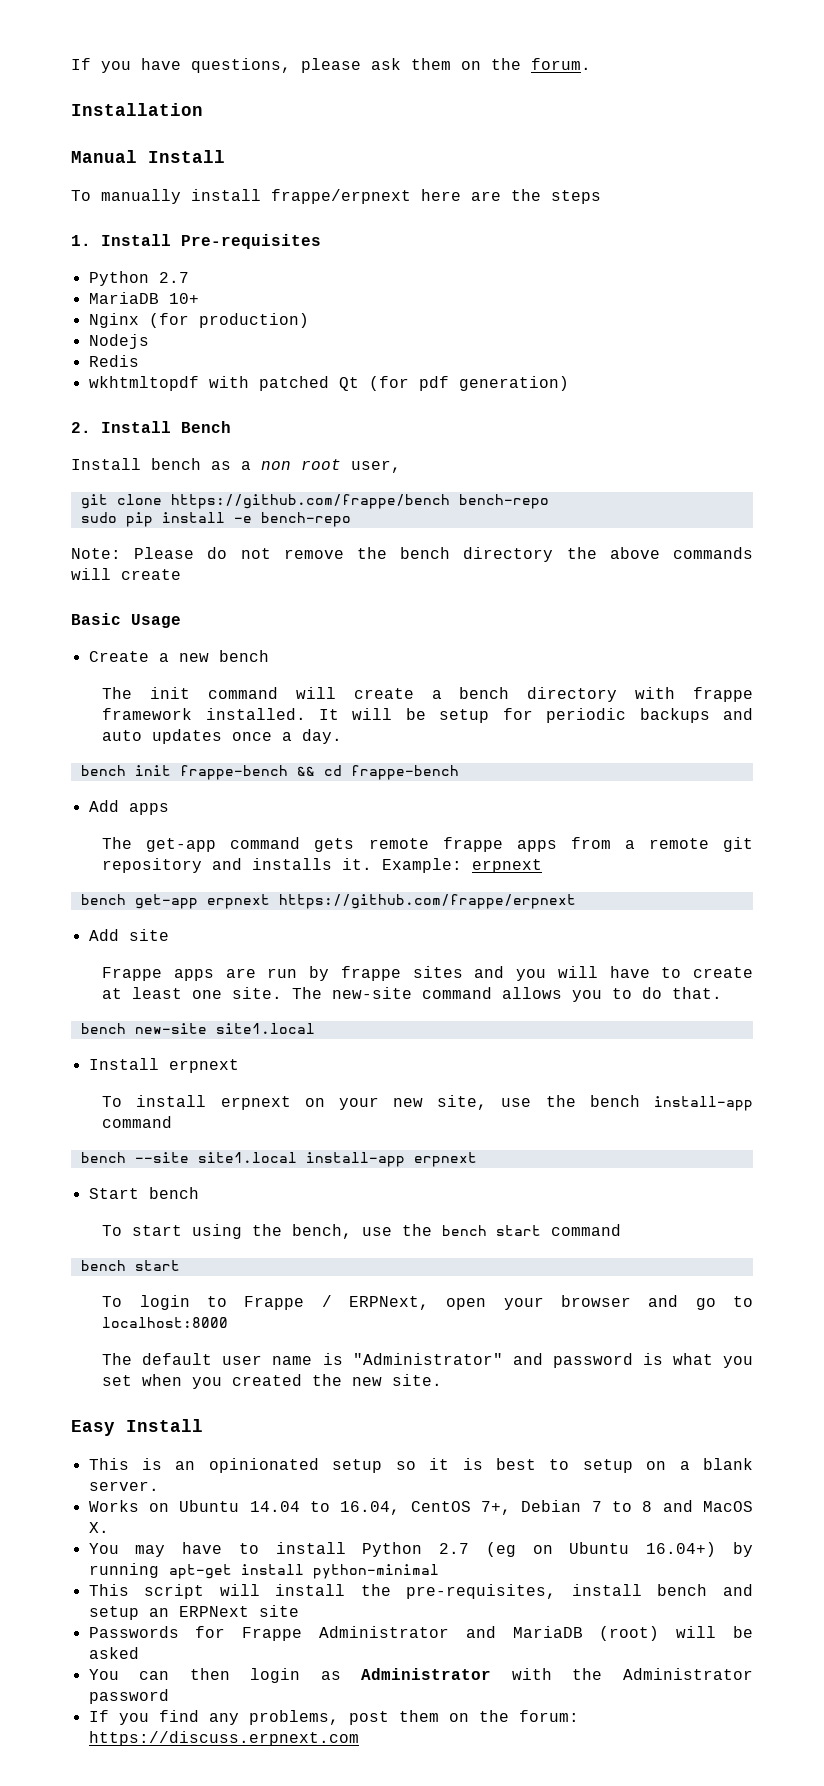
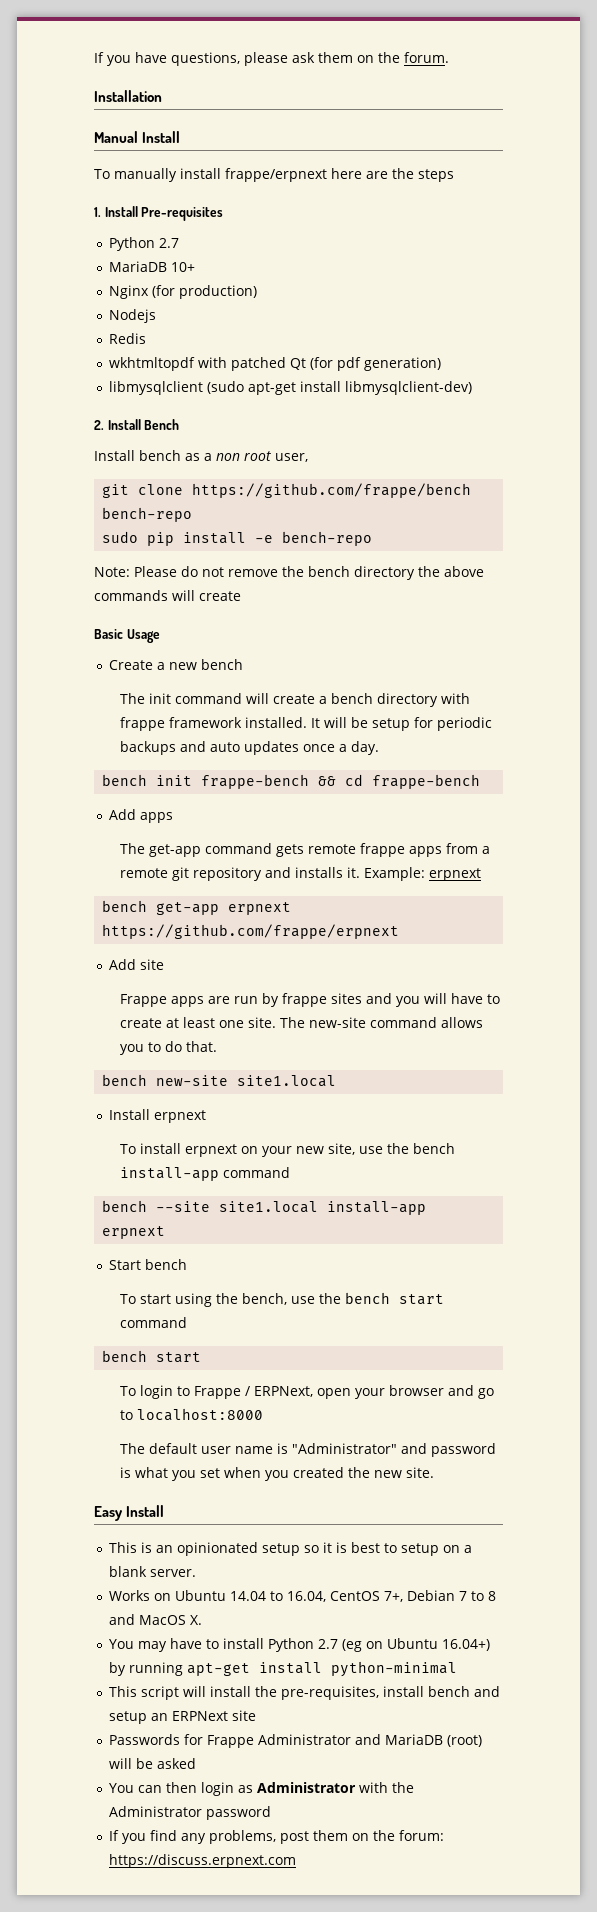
(569, 383) none -> [109,381,473,395] // libmysqlclient (sudo apt-get install libmysqlclient-dev)

